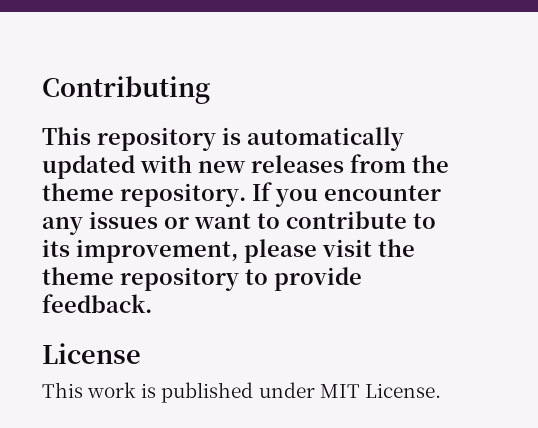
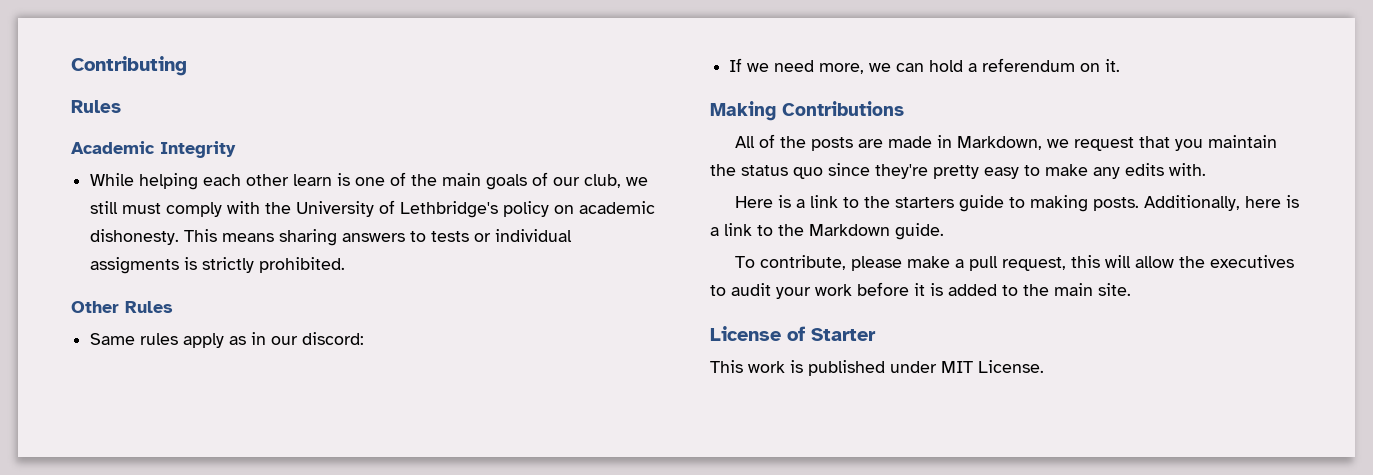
[42,127,404,151] [42,154,449,179] [42,182,441,207] [42,211,436,235] [42,239,415,263] [42,267,362,291] [42,294,152,313] This repository is automatically updated with new releases from the theme repository. If you encounter any issues or want to contribute to its improvement, please visit the theme repository to provide feedback. -> [71,100,121,113] [71,141,236,158] [90,172,649,190] [90,200,656,218] [90,229,573,246] [90,257,346,274] [71,301,173,313] [90,332,365,348] [729,58,1121,74] [710,101,904,121] [735,134,1278,151] [710,163,1206,179] [735,195,1300,212] [710,223,944,240] [735,255,1295,271] [710,282,1131,299] Rules // Academic Integrity // While helping each other learn is one of the main goals of our club, we still must comply with the University of Lethbridge's policy on academic dishonesty. This means sharing answers to tests or individual assigments is strictly prohibited. // Other Rules // Same rules apply as in our discord: // If we need more, we can hold a referendum on it. // Making Contributions // All of the posts are made in Markdown, we request that you maintain the status quo since they're pretty easy to make any edits with. // Here is a link to the starters guide to making posts. Additionally, here is a link to the Markdown guide. // To contribute, please make a pull request, this will allow the executives to audit your work before it is added to the main site.
(141, 353) none -> [787,326,876,341] of Starter

